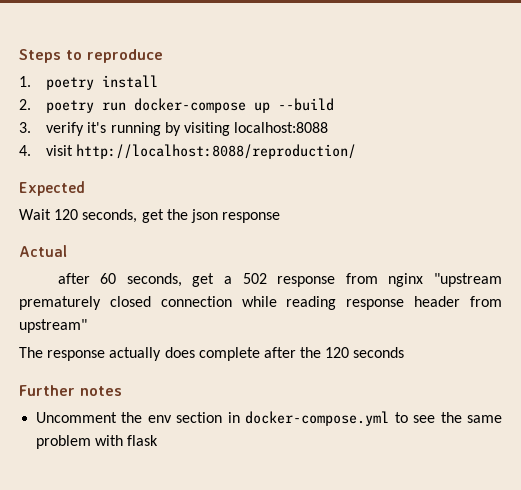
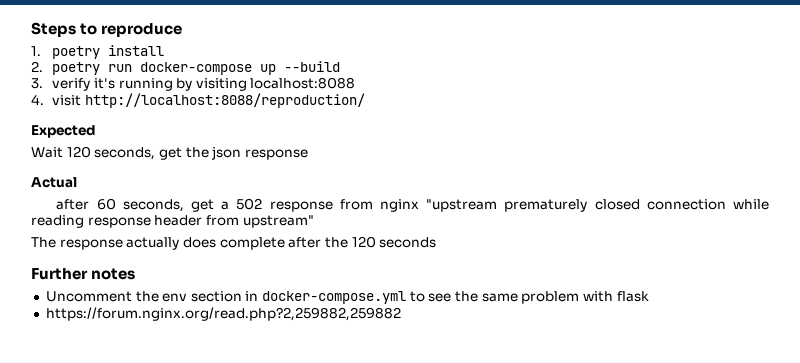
(159, 440) none -> [45,307,401,321] // https://forum.nginx.org/read.php?2,259882,259882

